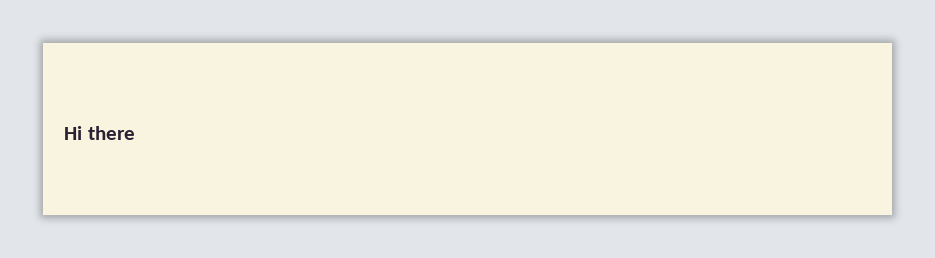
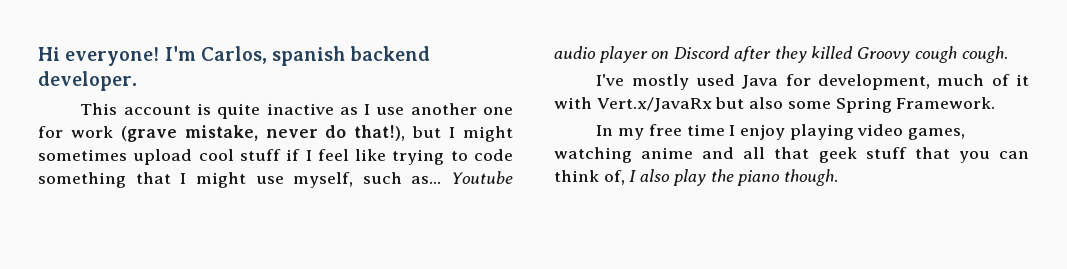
[87,126,135,140] there -> [65,46,431,66] [38,71,137,91] [80,103,513,119] [38,125,514,142] [38,149,514,165] [38,171,514,188] [554,46,1008,63] [596,74,1029,90] [554,97,996,113] [596,124,966,140] [554,147,1029,163] [554,169,839,186] everyone! I'm Carlos, spanish backend developer. // This account is quite inactive as I use another one for work (grave mistake, never do that!), but I might sometimes upload cool stuff if I feel like trying to code something that I might use myself, such as... Youtube audio player on Discord after they killed Groovy cough cough. // I've mostly used Java for development, much of it with Vert.x/JavaRx but also some Spring Framework. // In my free time I enjoy playing video games, watching anime and all that geek stuff that you can think of, I also play the piano though.

